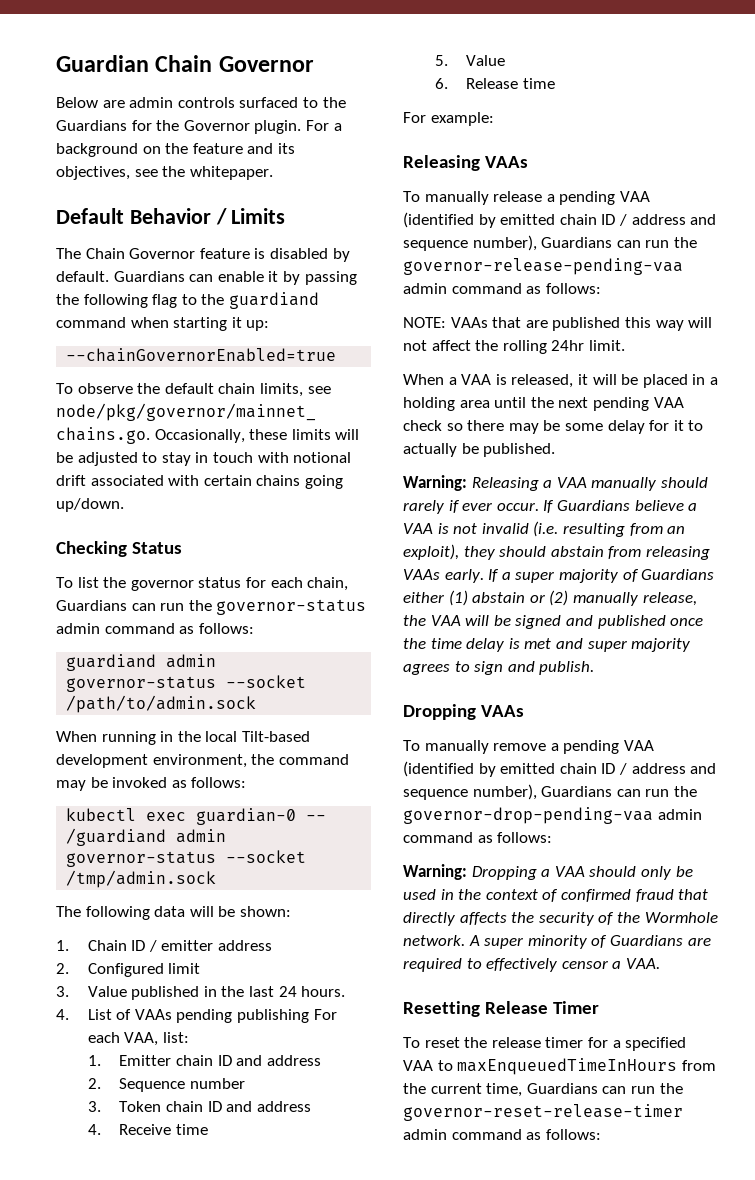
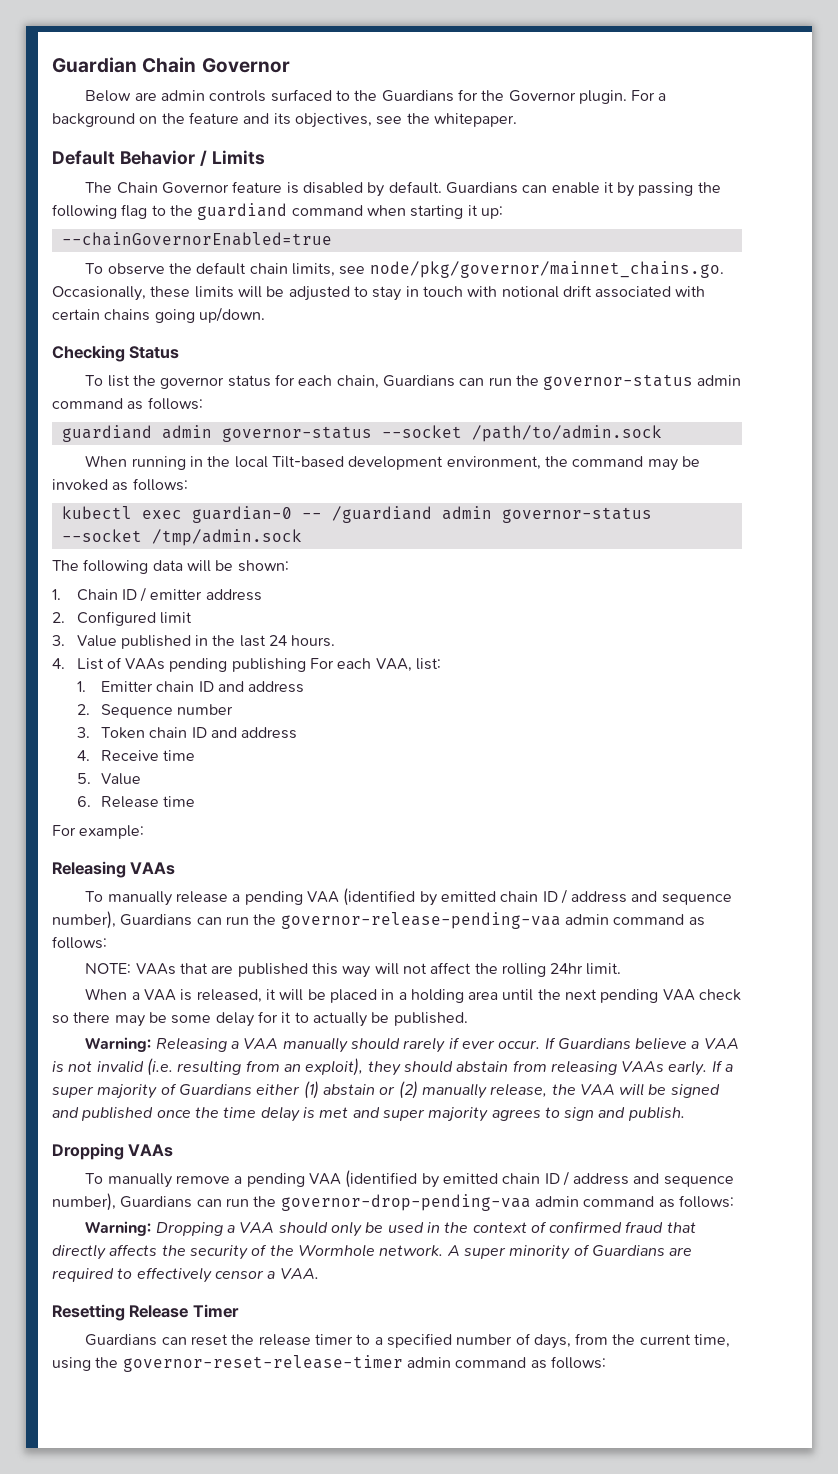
[403,1037,420,1048] To -> [85,1334,187,1346] Guardians can
[587,1037,608,1048] for -> [356,1334,371,1345] to
[403,1058,678,1075] VAA to maxEnqueuedTimeInHours -> [456,1333,571,1349] number of days,
[526,1083,655,1094] Guardians can run -> [52,1357,91,1371] using

